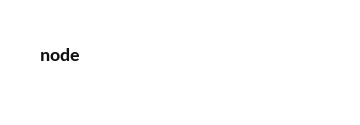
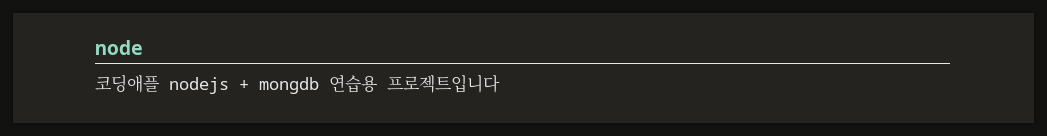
(80, 54) none -> [95,74,500,94] // 코딩애플 nodejs + mongdb 연습용 프로젝트입니다

